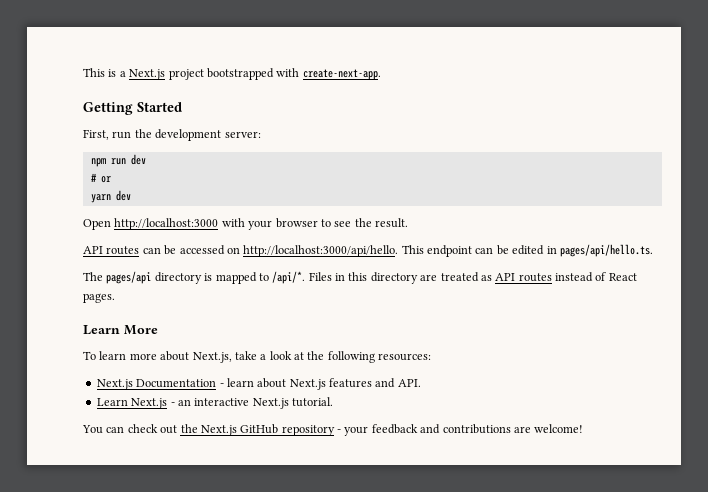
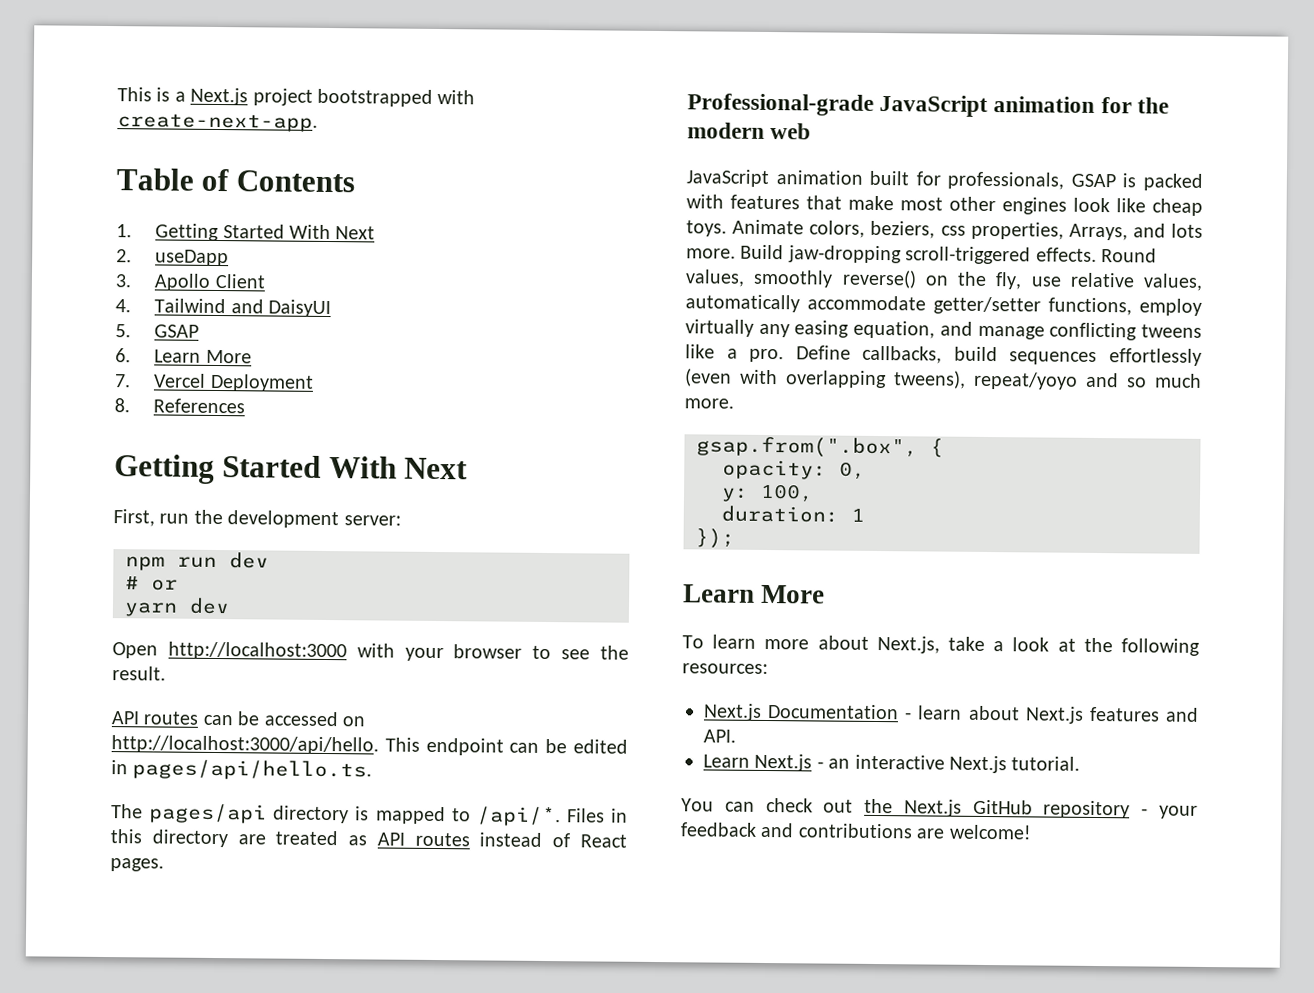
[83,102,182,115] Getting Started -> [116,168,355,193] [116,223,376,242] [116,249,230,267] [115,273,265,291] [115,298,331,318] [115,324,200,338] [115,348,252,364] [114,373,314,392] [114,398,246,414] [114,454,469,484] Table of Contents // 1. Getting Started With Next // 2. useDapp // 3. Apollo Client // 4. Tailwind and DaisyUI // 5. GSAP // 6. Learn More // 7. Vercel Deployment // 8. References // Getting Started With Next
(115, 298) none -> [687,93,1169,117] [687,122,812,140] [686,169,1203,191] [686,194,1203,216] [686,219,1203,241] [686,244,1157,265] [685,269,1203,291] [685,294,1202,316] [685,319,1202,341] [685,344,1202,366] [685,368,1202,390] [684,398,734,409] [696,436,944,459] [722,459,866,480] [721,483,814,503] [721,505,865,523] [695,528,735,549] // Professional-grade JavaScript animation for the modern web // JavaScript animation built for professionals, GSAP is packed with features that make most other engines look like cheap toys. Animate colors, beziers, css properties, Arrays, and lots more. Build jaw-dropping scroll-triggered effects. Round values, smoothly reverse() on the fly, use relative values, automatically accommodate getter/setter functions, employ virtually any easing equation, and manage conflicting tweens like a pro. Define callbacks, build sequences effortlessly (even with overlapping tweens), repeat/yoyo and so much more. // gsap.from(".box", { // opacity: 0, // y: 100, // duration: 1 // });

